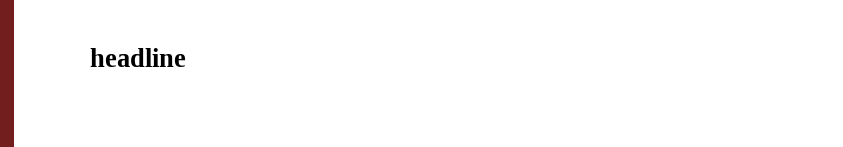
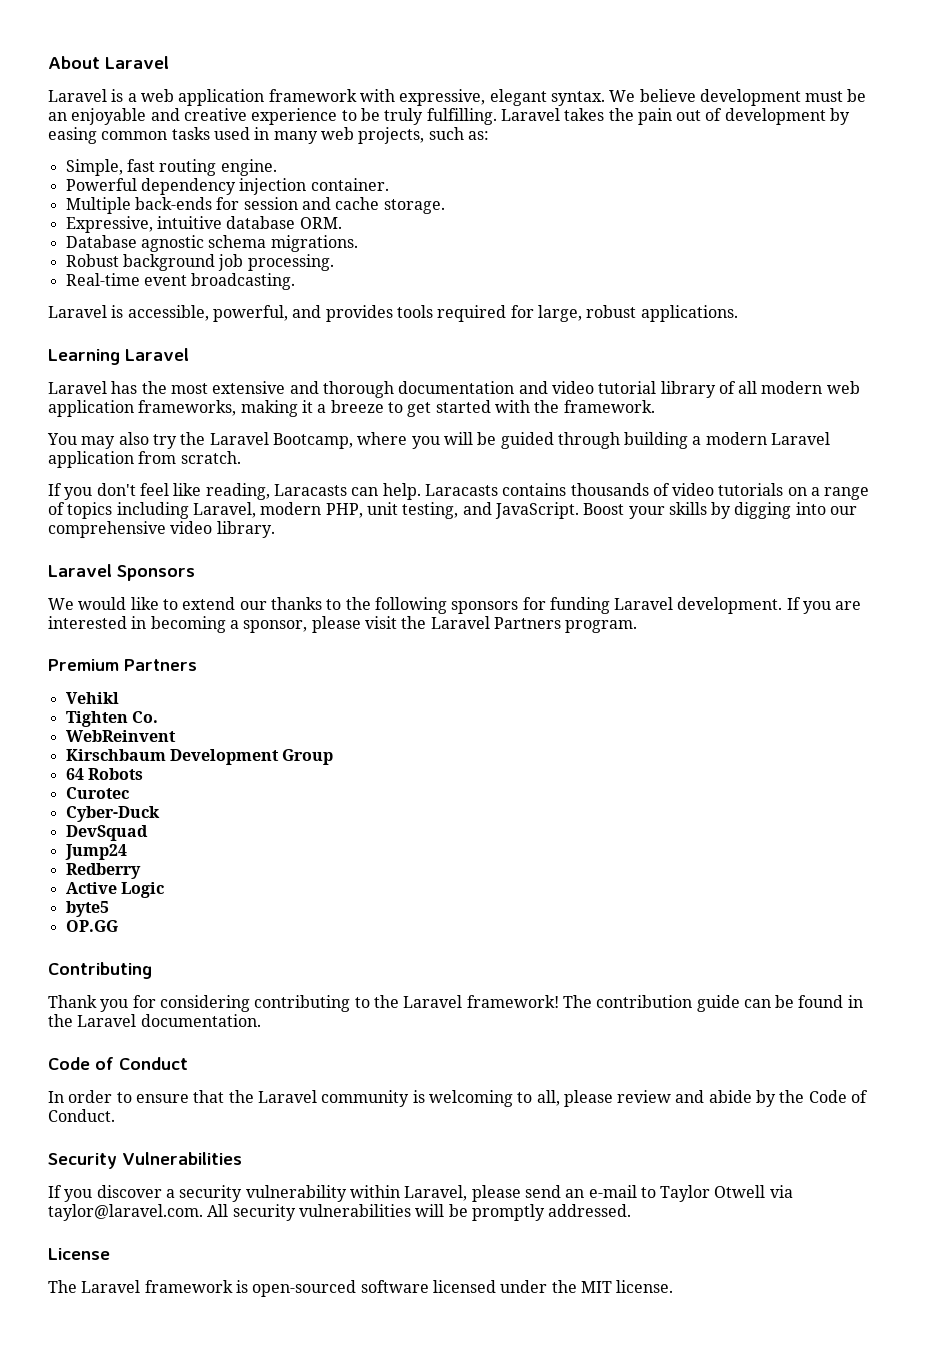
[90,48,186,67] headline -> [48,56,169,69] [48,89,867,106] [48,108,851,125] [48,127,489,144] [65,159,277,176] [65,178,389,195] [65,197,445,214] [65,216,342,233] [65,235,358,252] [65,254,334,271] [65,273,296,290] [48,305,738,322] [48,348,189,365] [48,381,860,398] [48,400,655,417] [47,432,831,449] [48,451,241,468] [48,483,870,500] [48,502,858,519] [48,521,275,538] [48,564,195,581] [48,597,862,614] [48,616,638,633] [48,659,197,671] [65,692,119,704] [65,711,158,727] [65,730,176,742] [65,749,334,765] [65,768,143,780] [65,787,129,799] [65,806,160,822] [65,825,148,841] [64,844,127,860] [65,863,141,879] [65,882,164,898] [65,901,109,917] [65,920,118,932] [48,962,152,979] [48,995,863,1012] [48,1014,261,1027] [48,1057,188,1070] [48,1090,869,1107] [48,1109,115,1122] [48,1152,242,1169] [48,1185,793,1202] [48,1204,632,1221] [48,1248,110,1260] [48,1280,674,1297] About Laravel // Laravel is a web application framework with expressive, elegant syntax. We believe development must be an enjoyable and creative experience to be truly fulfilling. Laravel takes the pain out of development by easing common tasks used in many web projects, such as: // Simple, fast routing engine. // Powerful dependency injection container. // Multiple back-ends for session and cache storage. // Expressive, intuitive database ORM. // Database agnostic schema migrations. // Robust background job processing. // Real-time event broadcasting. // Laravel is accessible, powerful, and provides tools required for large, robust applications. // Learning Laravel // Laravel has the most extensive and thorough documentation and video tutorial library of all modern web application frameworks, making it a breeze to get started with the framework. // You may also try the Laravel Bootcamp, where you will be guided through building a modern Laravel application from scratch. // If you don't feel like reading, Laracasts can help. Laracasts contains thousands of video tutorials on a range of topics including Laravel, modern PHP, unit testing, and JavaScript. Boost your skills by digging into our comprehensive video library. // Laravel Sponsors // We would like to extend our thanks to the following sponsors for funding Laravel development. If you are interested in becoming a sponsor, please visit the Laravel Partners program. // Premium Partners // Vehikl // Tighten Co. // WebReinvent // Kirschbaum Development Group // 64 Robots // Curotec // Cyber-Duck // DevSquad // Jump24 // Redberry // Active Logic // byte5 // OP.GG // Contributing // Thank you for considering contributing to the Laravel framework! The contribution guide can be found in the Laravel documentation. // Code of Conduct // In order to ensure that the Laravel community is welcoming to all, please review and abide by the Code of Conduct. // Security Vulnerabilities // If you discover a security vulnerability within Laravel, please send an e-mail to Taylor Otwell via taylor@laravel.com. All security vulnerabilities will be promptly addressed. // License // The Laravel framework is open-sourced software licensed under the MIT license.

